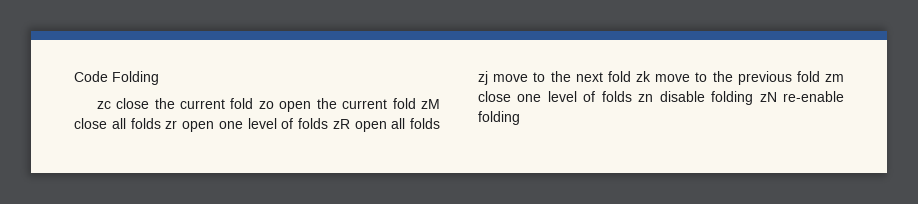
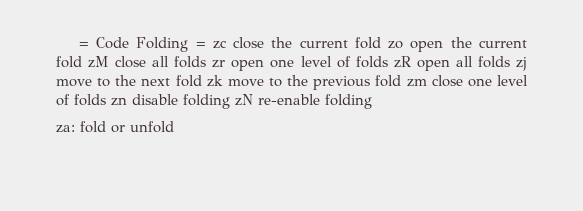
(74, 76) none -> [78,42,89,48] =
(159, 78) // -> [195,42,206,48] =
(520, 118) none -> [56,121,174,133] // za: fold or unfold

